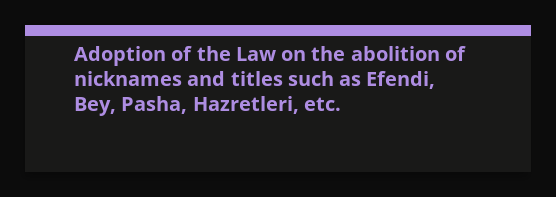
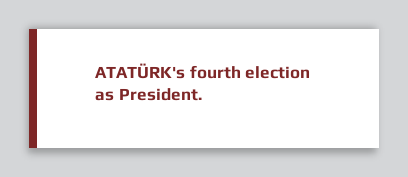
[74,46,466,66] [74,71,436,89] [74,96,341,116] Adoption of the Law on the abolition of nicknames and titles such as Efendi, Bey, Pasha, Hazretleri, etc. -> [95,63,311,79] [95,88,202,101] ATATÜRK's fourth election as President.

